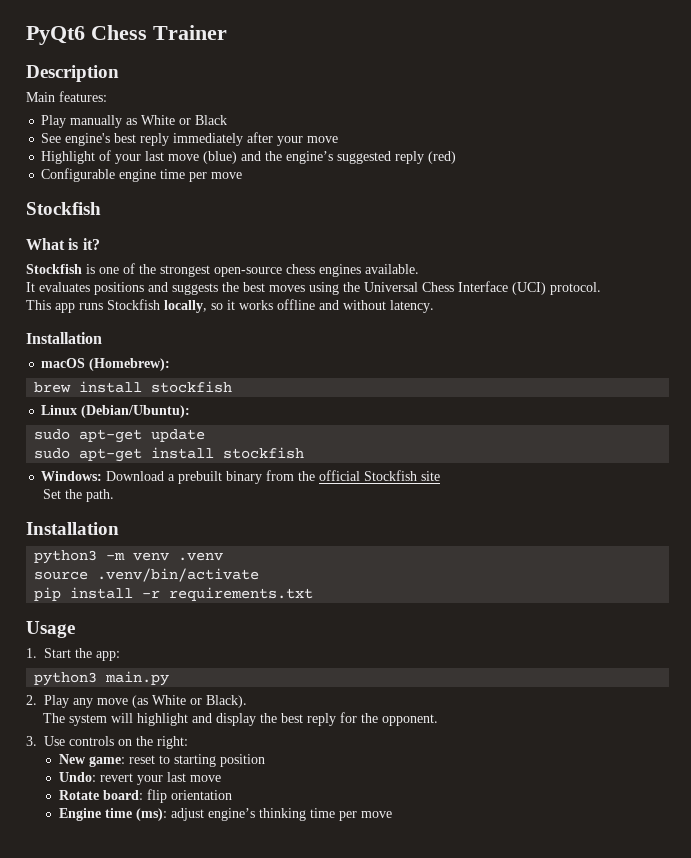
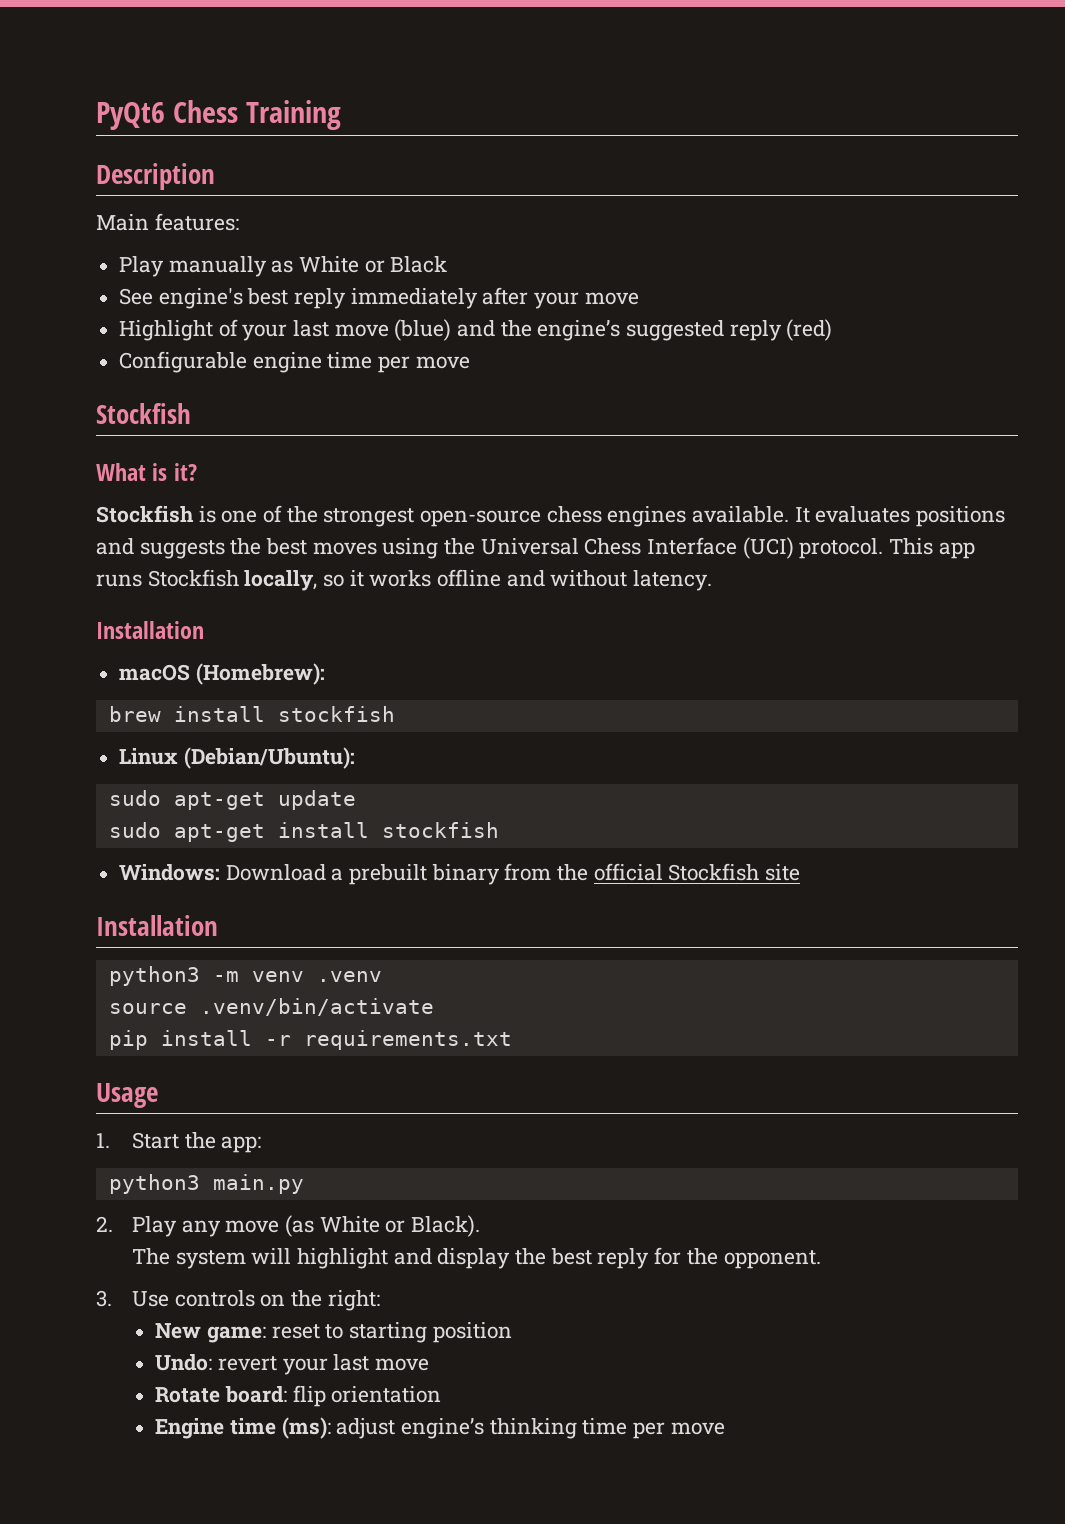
[153,25,227,40] Trainer -> [246,100,342,130] Training
(419, 269) // -> (790, 514) none
(601, 288) // -> (884, 548) none
[43,489,115,502] // Set the path. -> (801, 872) none

